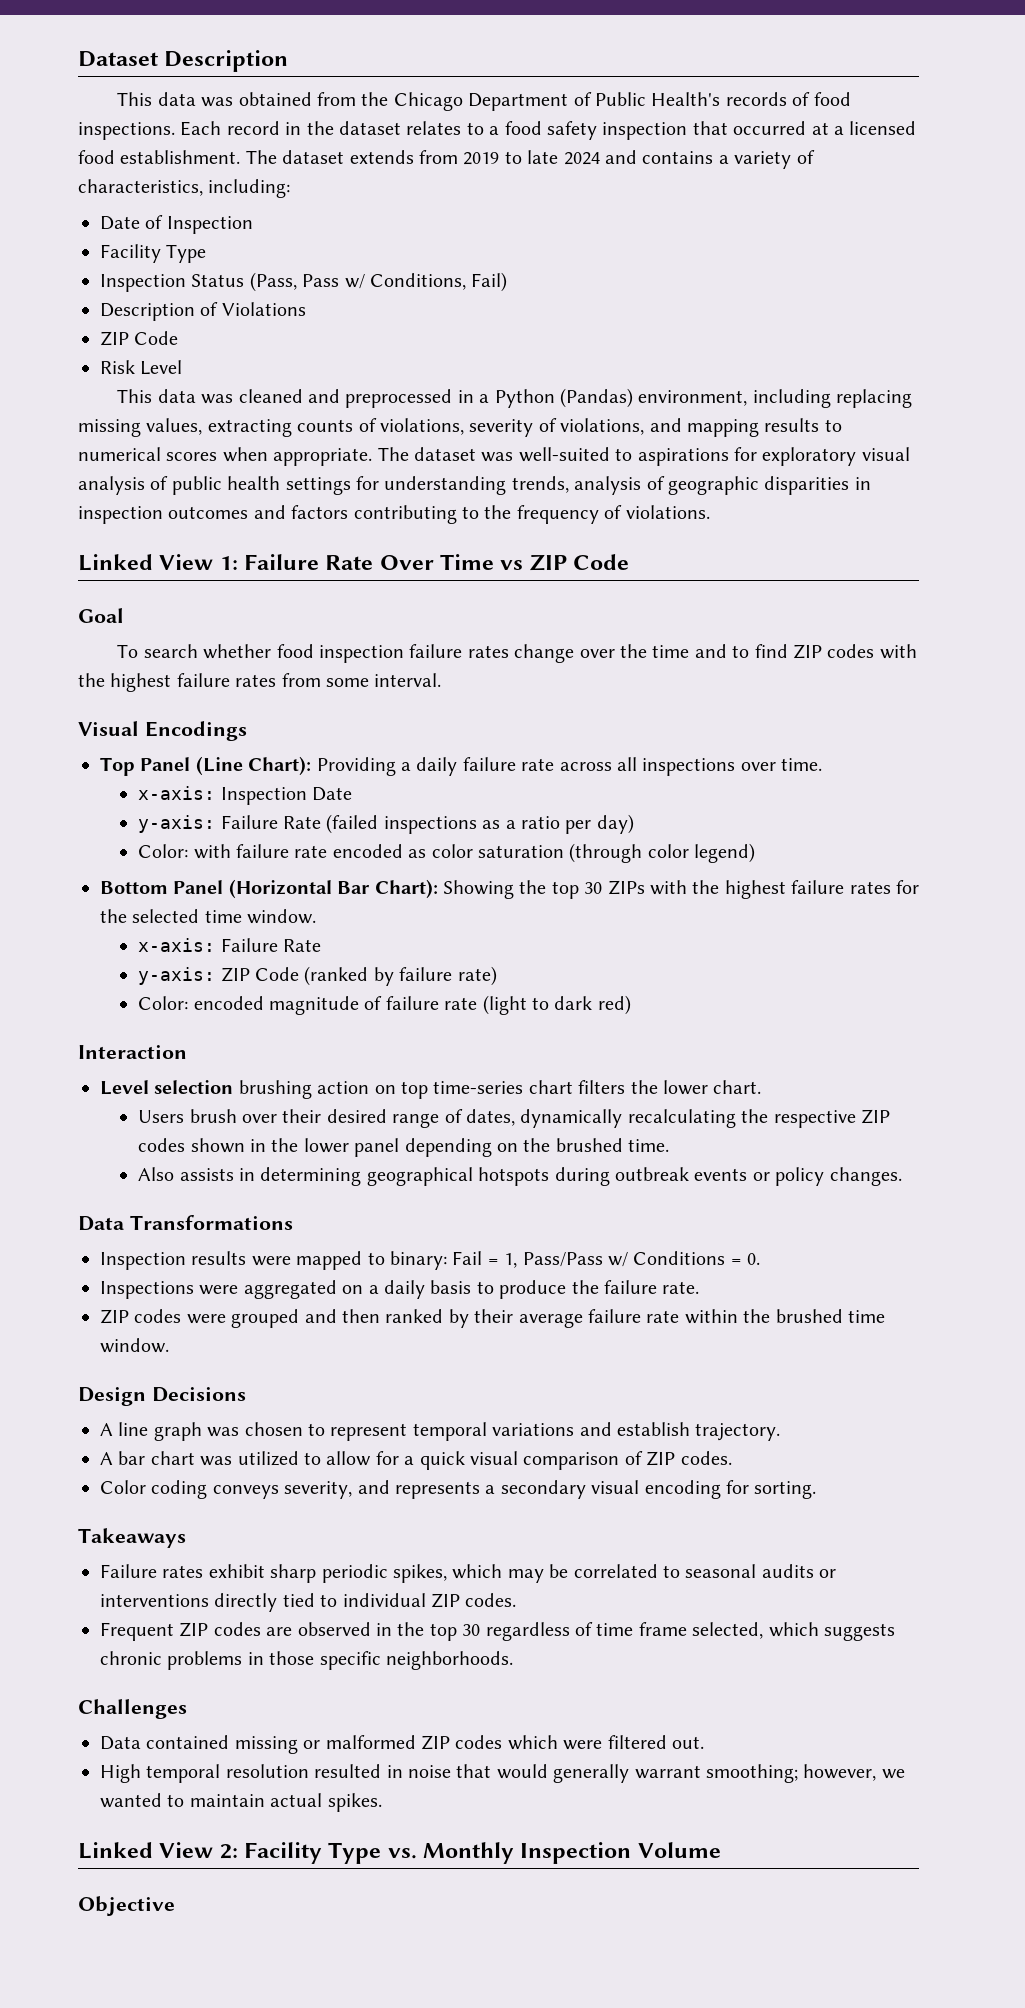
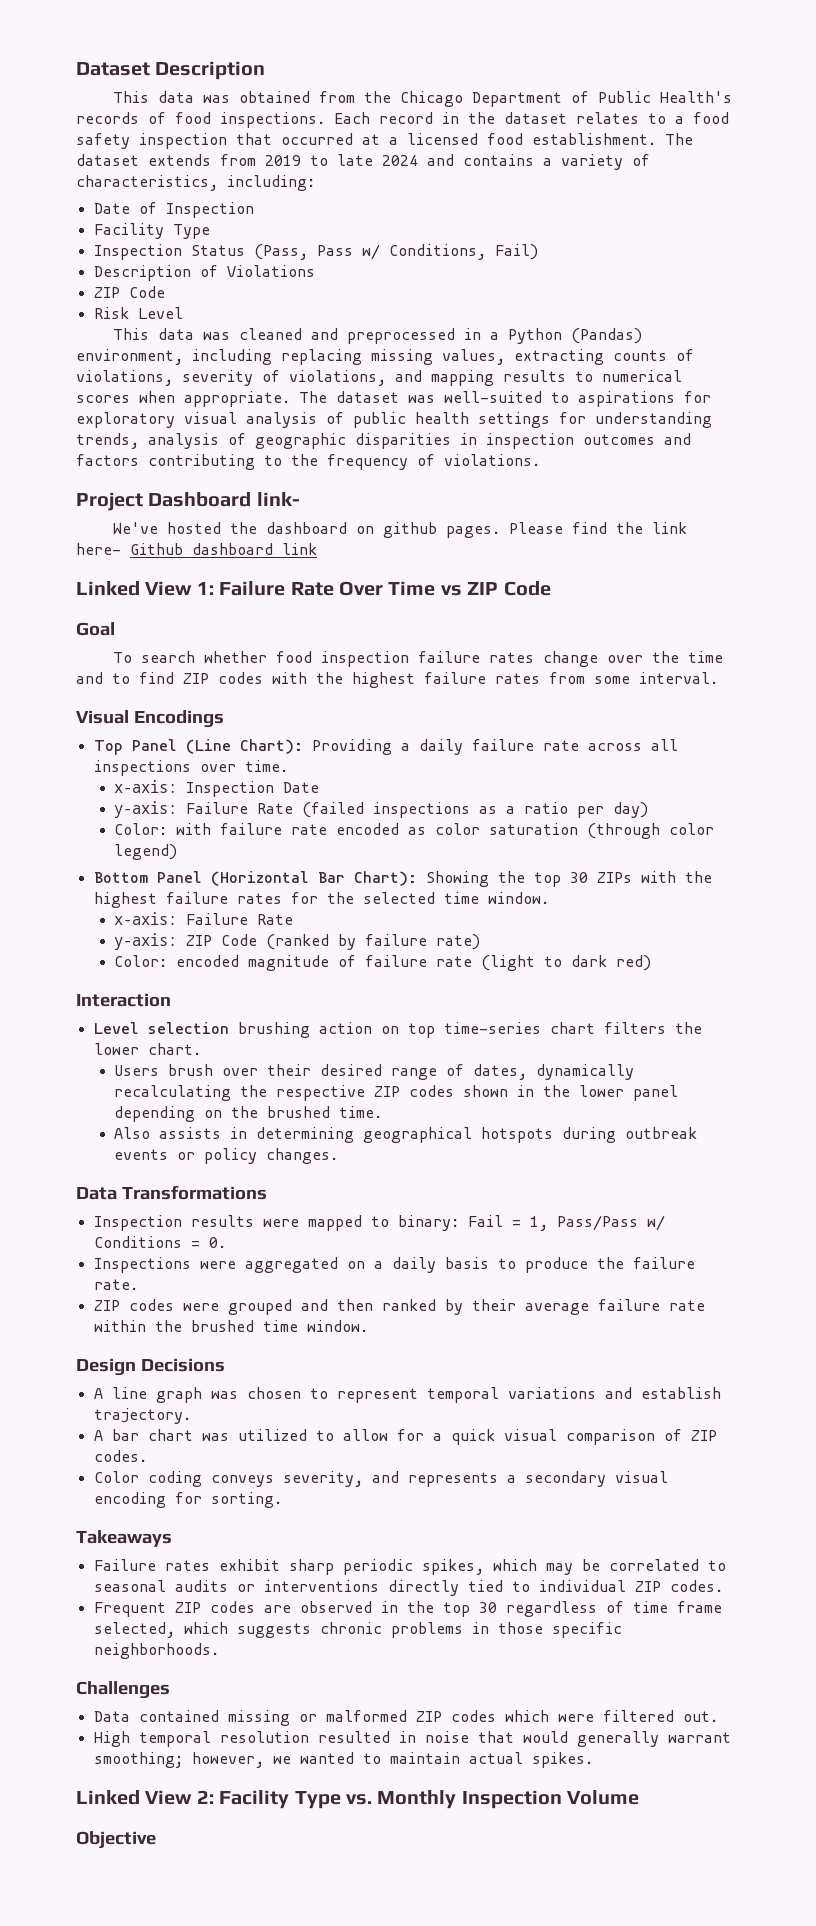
(710, 512) none -> [76,492,300,511] [112,522,687,538] [76,543,317,555] // Project Dashboard link- // We've hosted the dashboard on github pages. Please find the link here- Github dashboard link

